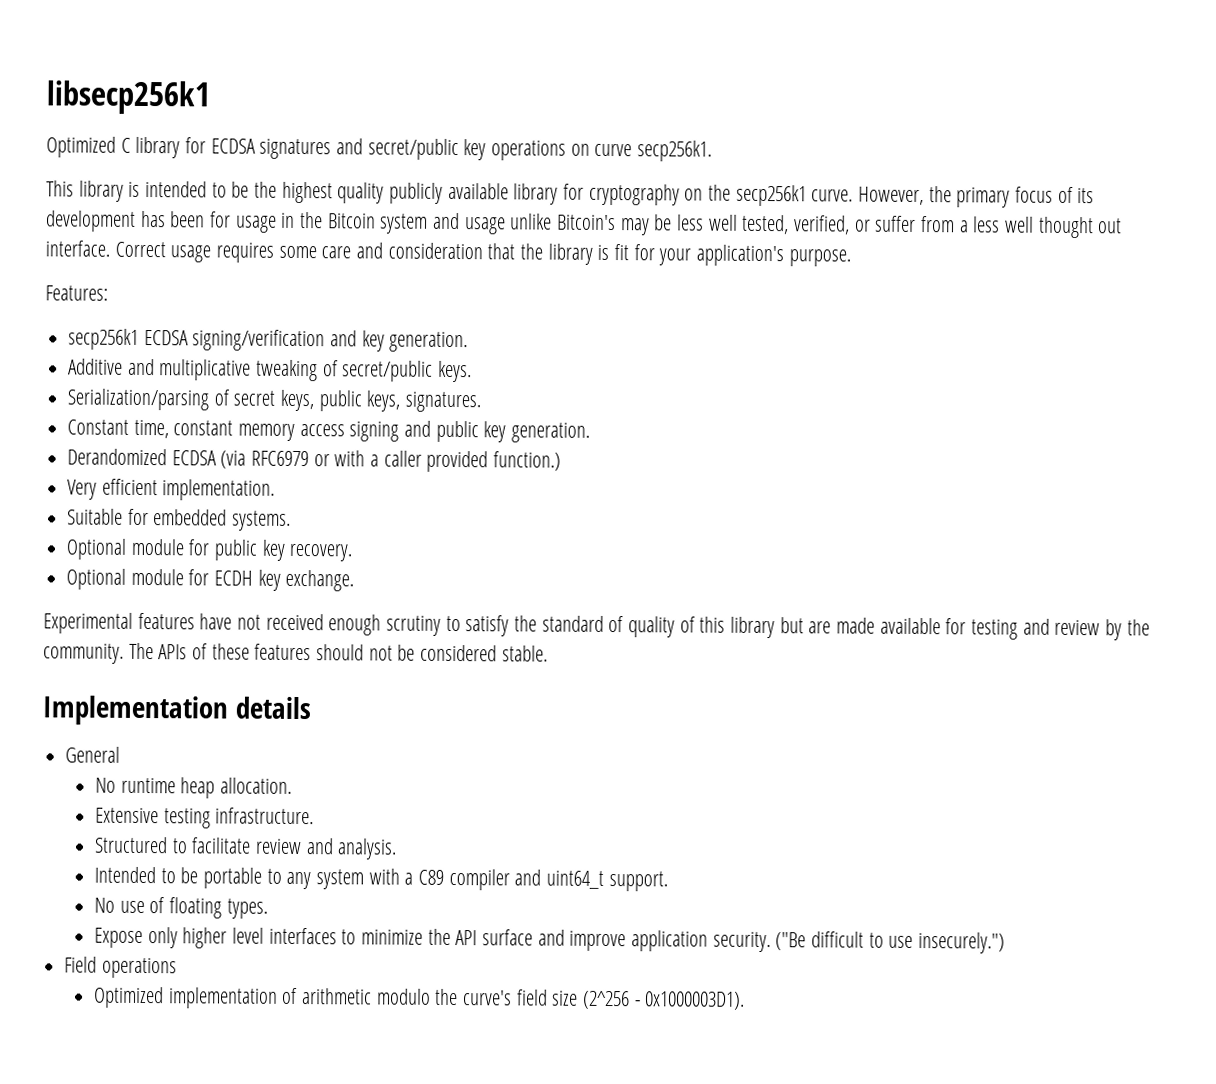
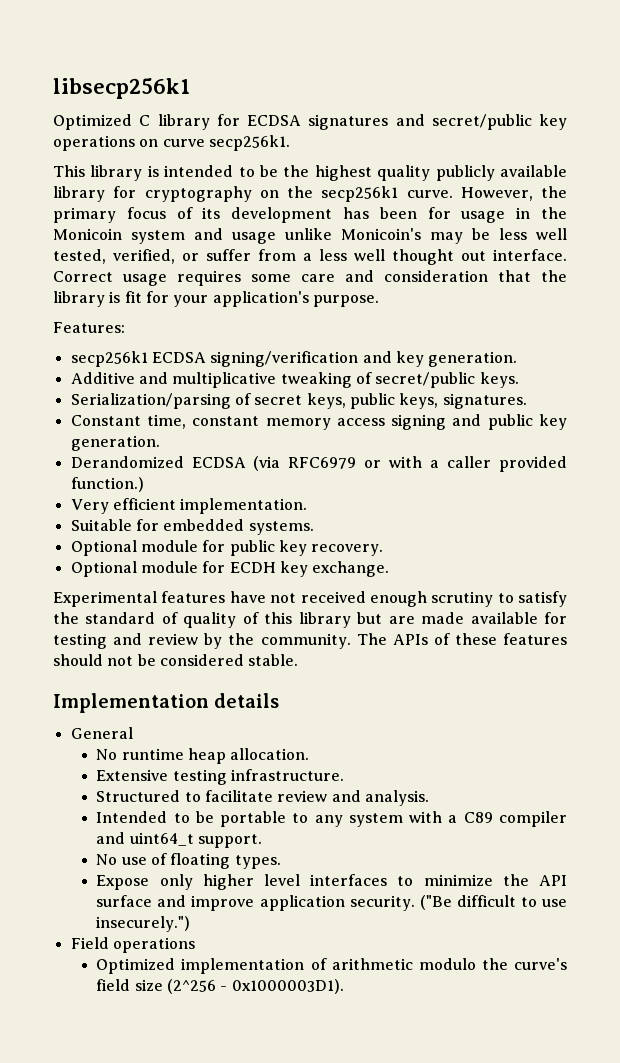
[327,213,376,229] Bitcoin -> [53,228,122,240] Monicoin
[557,214,617,231] Bitcoin's -> [341,228,421,240] Monicoin's

